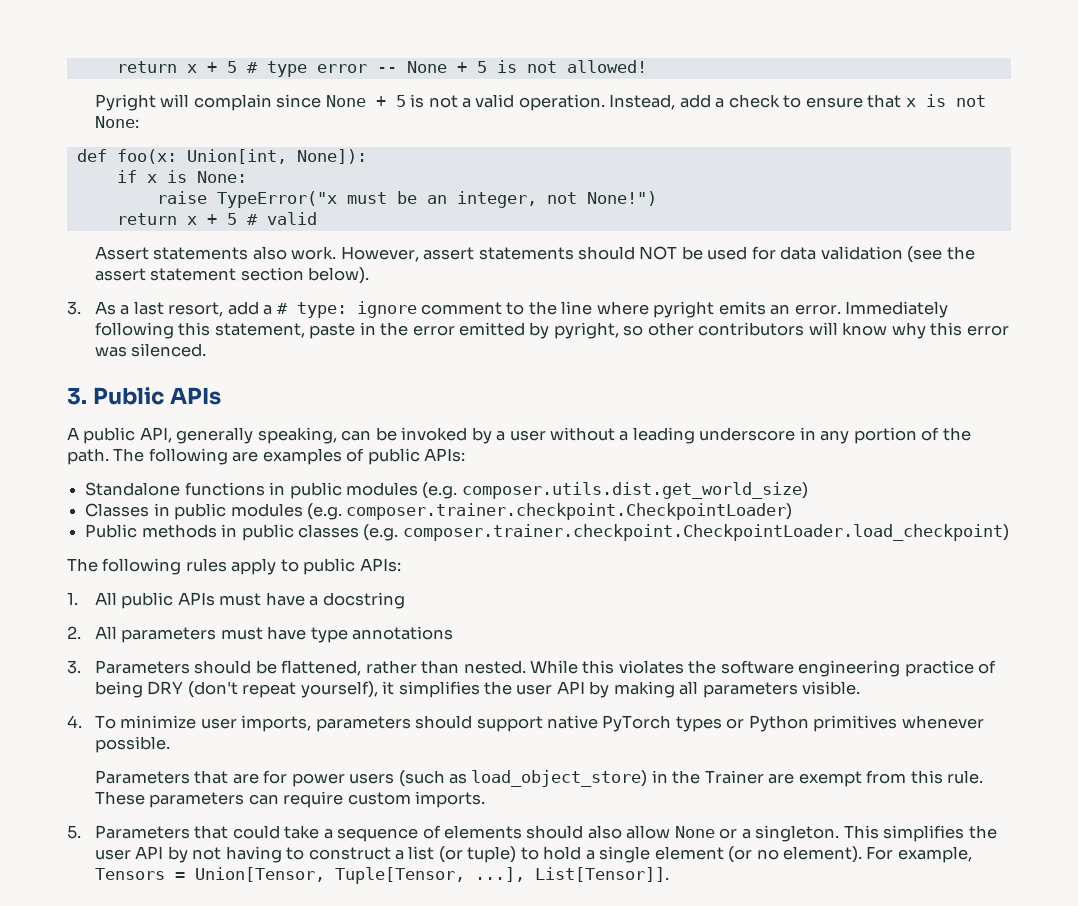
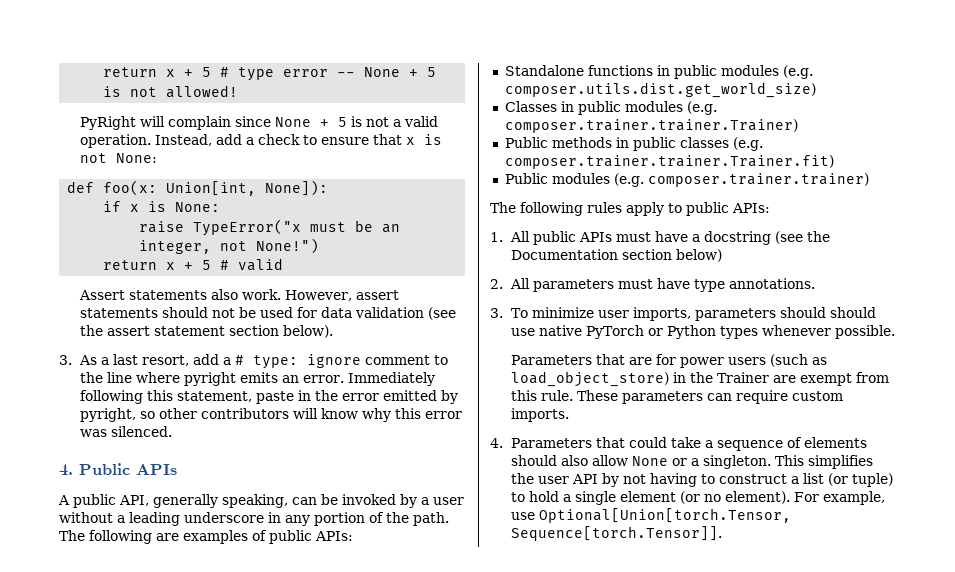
[94,94,156,111] Pyright -> [79,116,136,130] PyRight
[639,246,678,260] NOT -> [211,308,235,318] not
[67,387,87,405] 3. -> [59,464,73,476] 4.
[346,503,793,520] composer.trainer.checkpoint.CheckpointLoader) -> [504,119,798,133] composer.trainer.trainer.Trainer)
[402,524,1009,541] composer.trainer.checkpoint.CheckpointLoader.load_checkpoint) -> [504,155,834,169] [504,173,869,187] composer.trainer.trainer.Trainer.fit) // Public modules (e.g. composer.trainer.trainer)
(405, 600) none -> [774,231,830,244] [510,249,722,262] (see the Documentation section below)
[352,626,454,640] [67,660,997,677] [94,681,861,698] [67,715,82,728] annotations // 3. Parameters should be flattened, rather than nested. While this violates the software engineering practice of being DRY (don't repeat yourself), it simplifies the user API by making all parameters visible. // 4. -> [728,278,815,289] [490,308,503,318] annotations. // 3.
[476,716,543,732] support -> [829,307,876,318] [510,328,535,336] should use
[675,716,722,732] types -> (644, 332) none
[813,715,898,732] primitives -> [719,326,758,339] types
[67,825,81,839] 5. -> [490,438,503,448] 4.
[94,867,669,884] Tensors = Union[Tensor, Tuple[Tensor, ...], List[Tensor]]. -> [510,508,791,523] [510,526,722,541] use Optional[Union[torch.Tensor, Sequence[torch.Tensor]].

